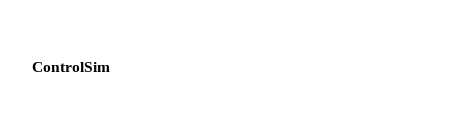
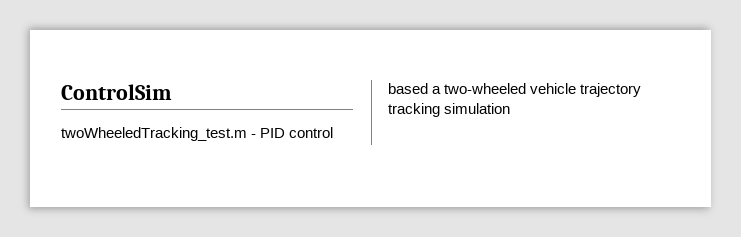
(110, 67) none -> [61,127,334,141] [388,83,642,97] [388,103,511,117] // twoWheeledTracking_test.m - PID control based a two-wheeled vehicle trajectory tracking simulation

